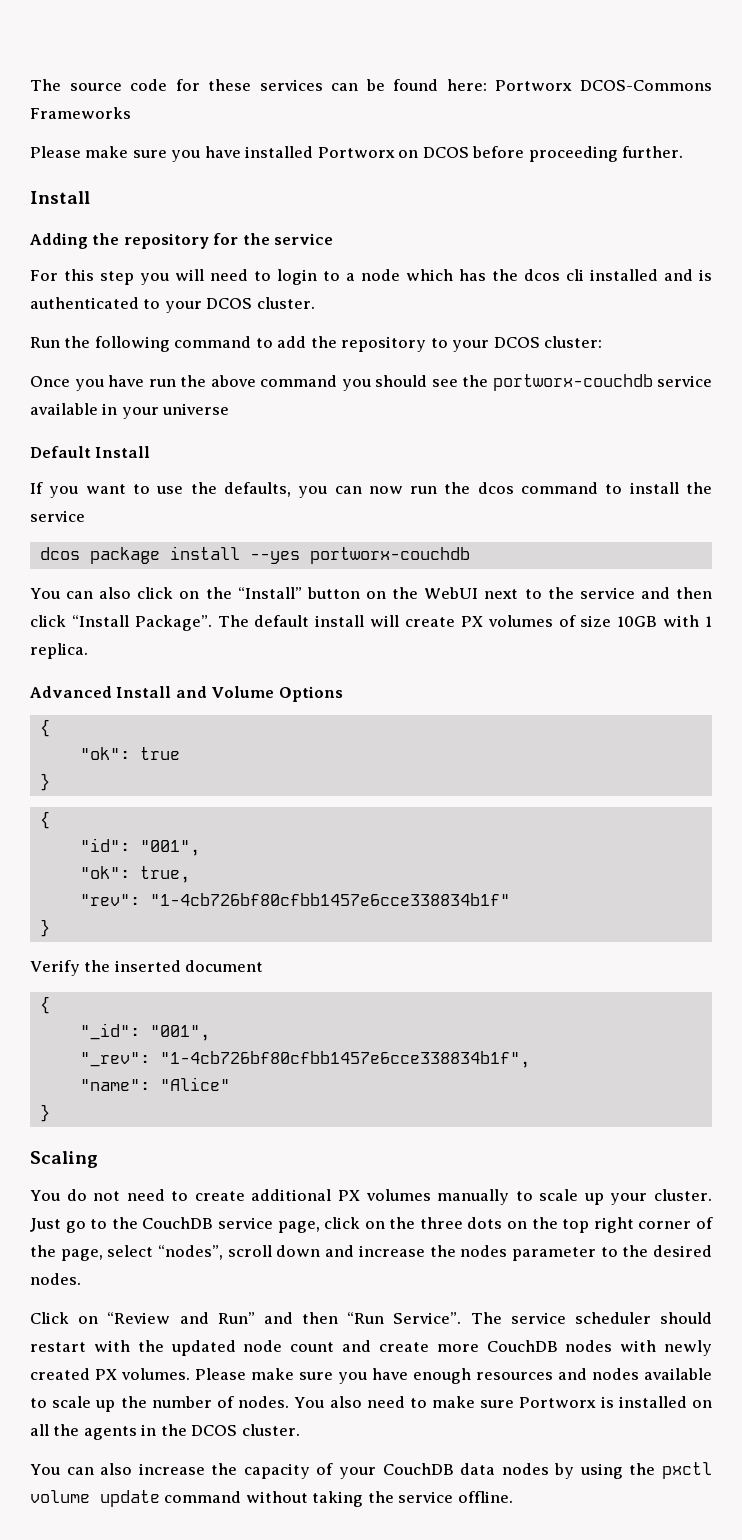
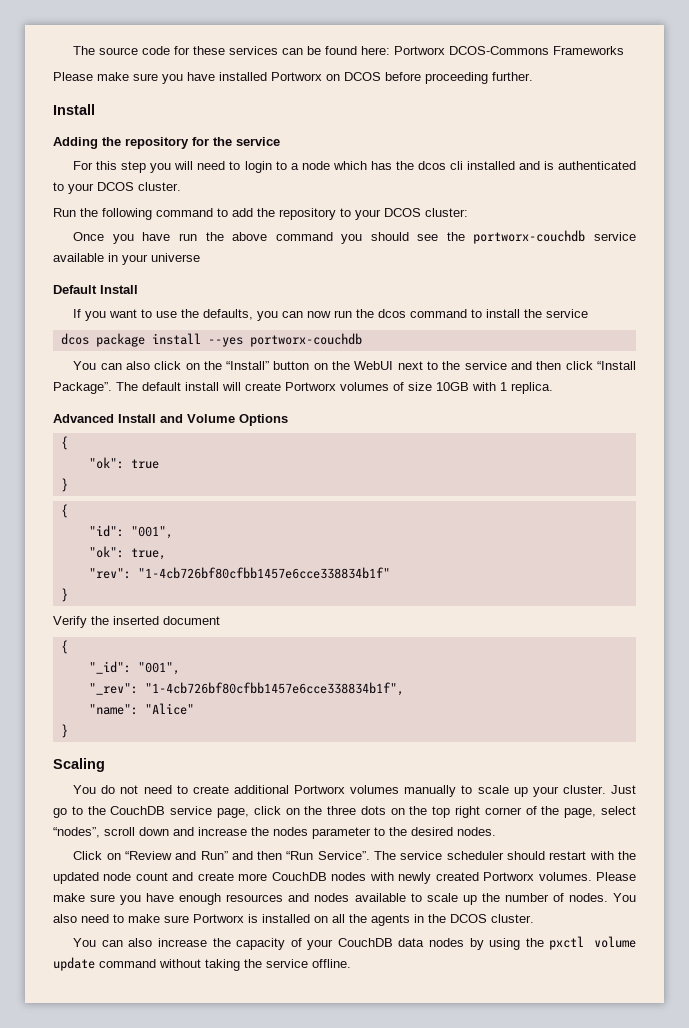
[460,616,483,627] PX -> [285,382,336,391] Portworx
[337,1190,360,1201] PX -> [294,785,346,794] Portworx
[95,1369,117,1380] PX -> [483,872,535,881] Portworx

